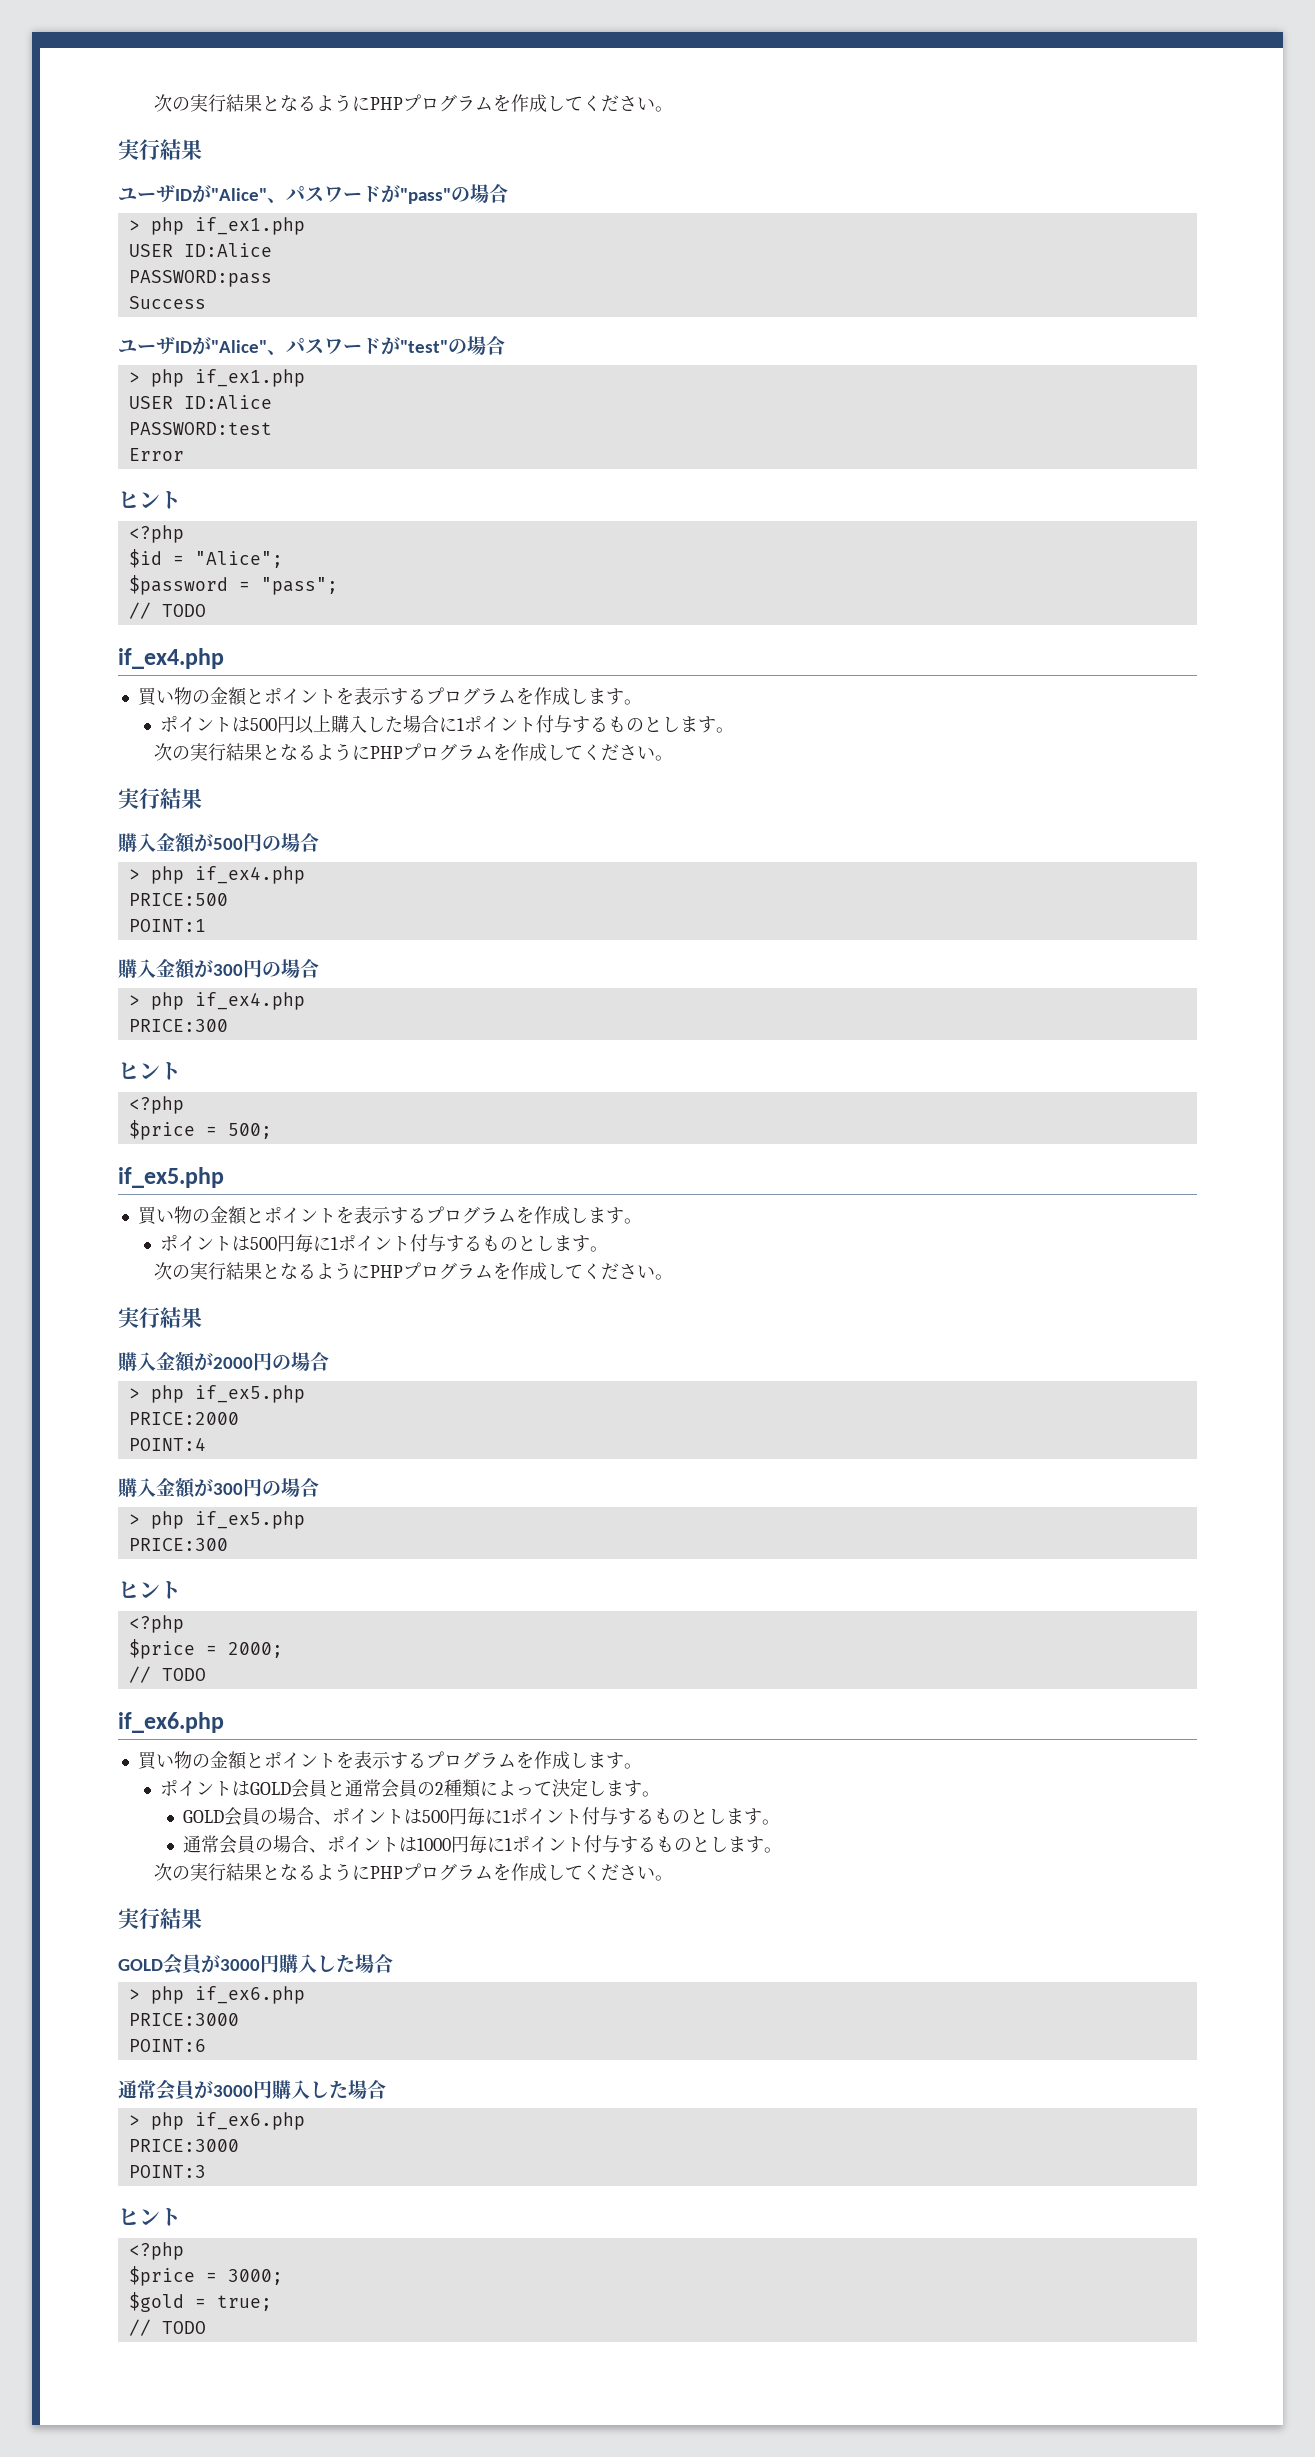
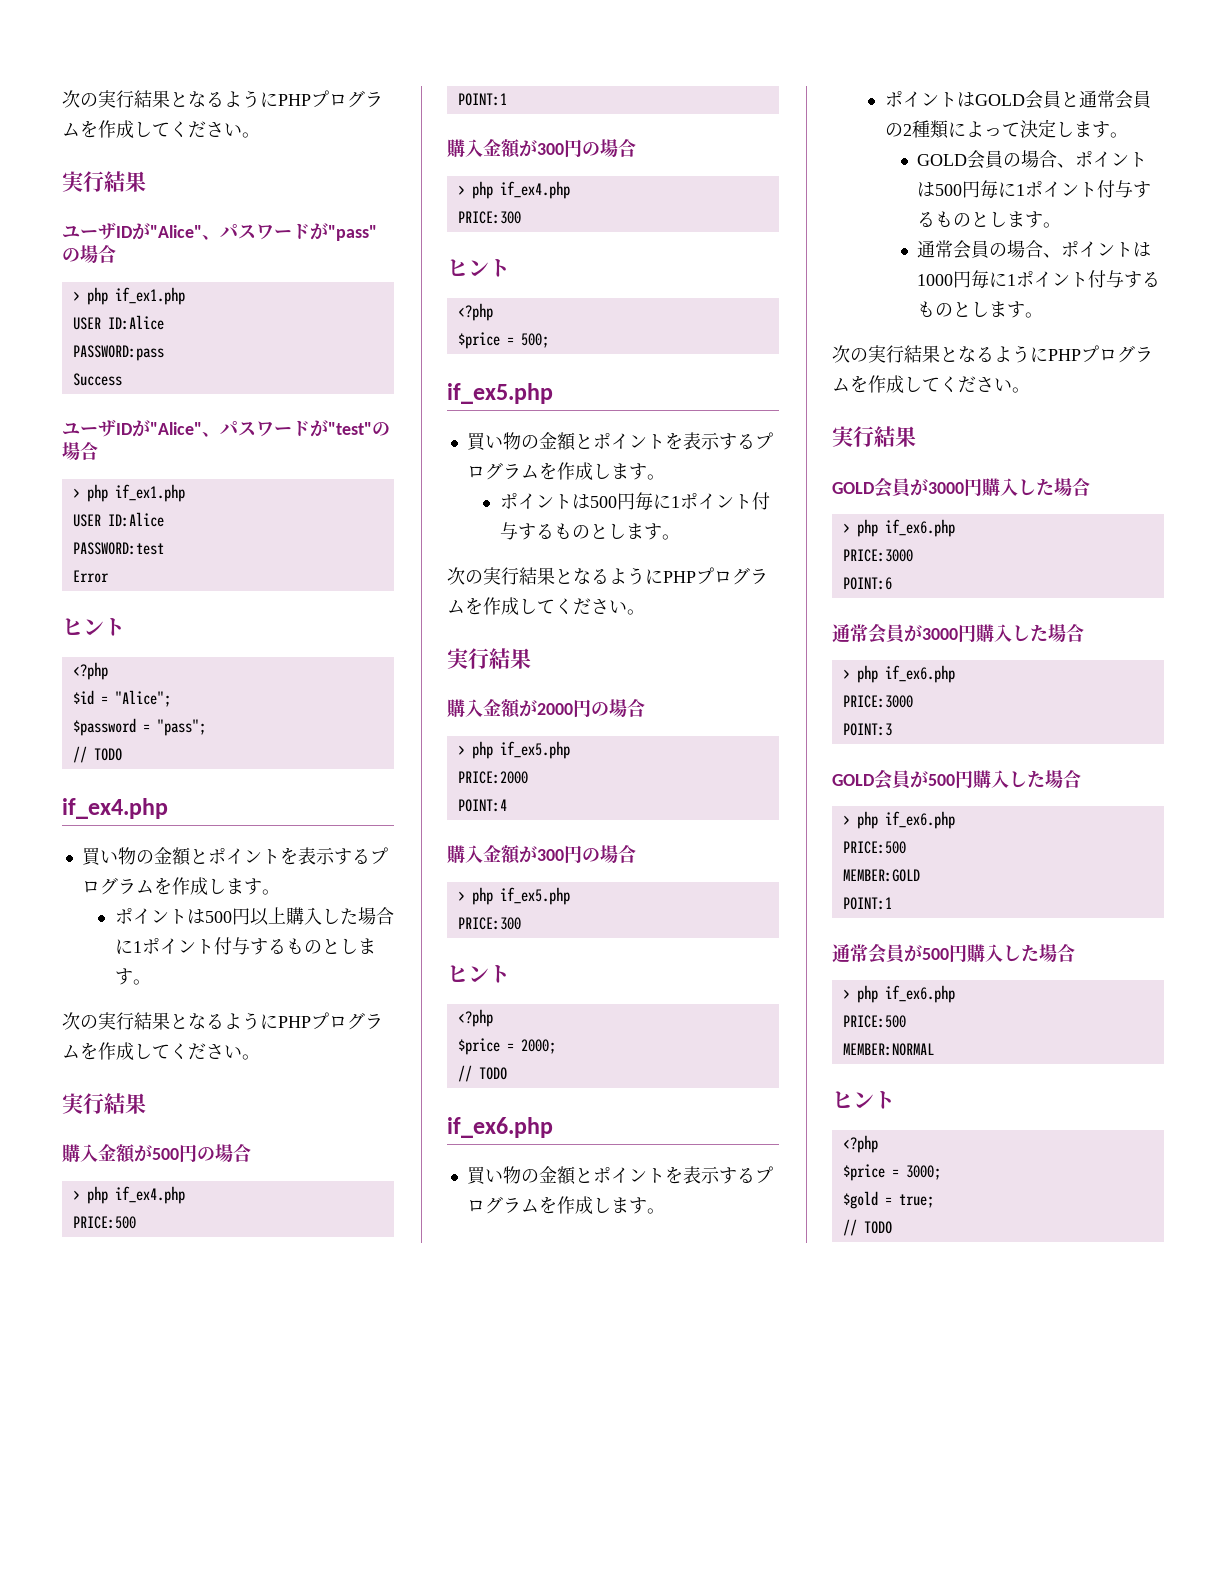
(206, 2171) none -> [832,769,1081,790] [842,811,955,829] [842,841,906,854] [842,869,920,882] [842,897,892,910] [832,943,1075,964] [842,985,955,1003] [842,1015,906,1028] [842,1043,934,1056] // GOLD会員が500円購入した場合 // > php if_ex6.php // PRICE:500 // MEMBER:GOLD // POINT:1 // 通常会員が500円購入した場合 // > php if_ex6.php // PRICE:500 // MEMBER:NORMAL

